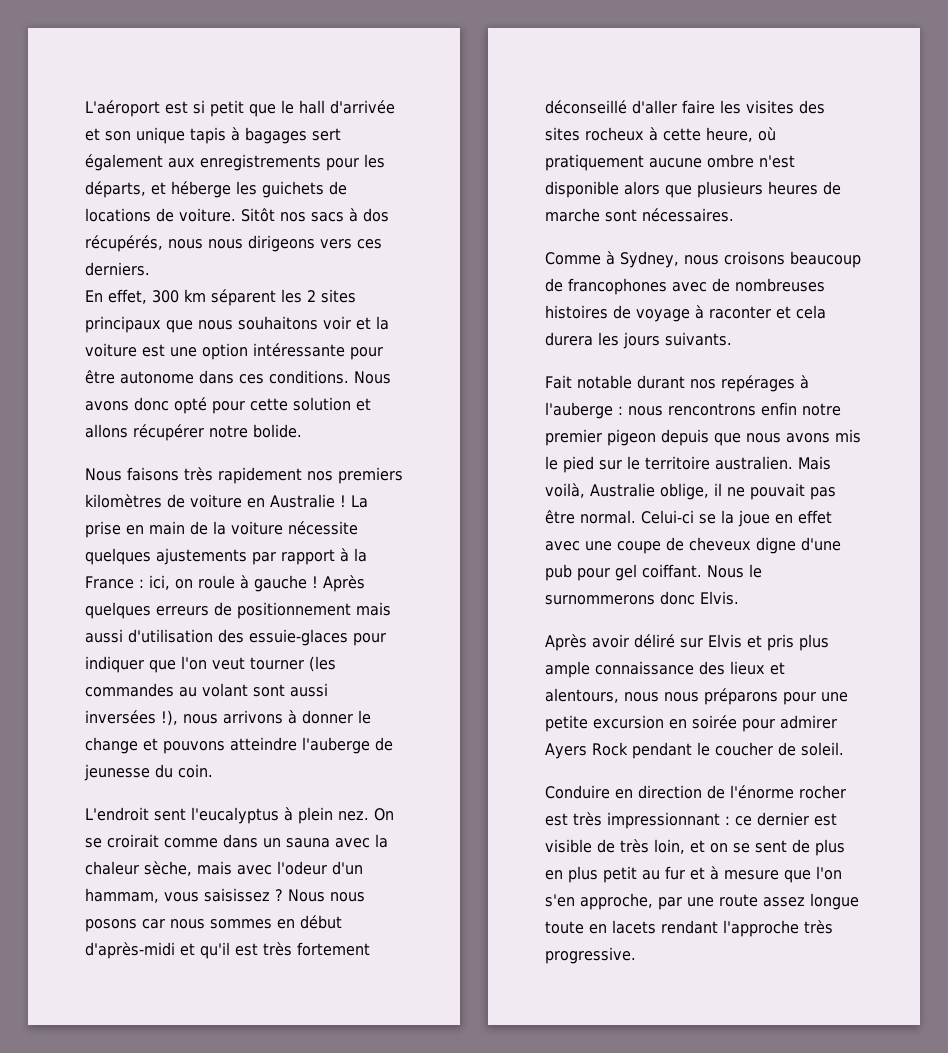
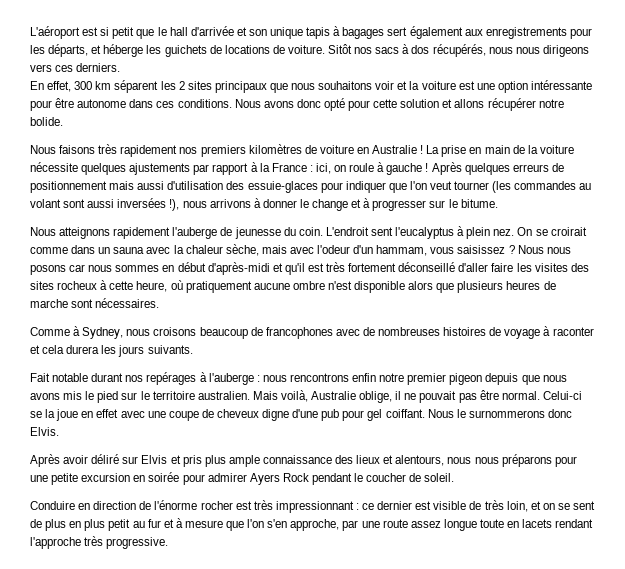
[163,737,297,754] pouvons atteindre -> [363,198,498,211] [30,227,171,239] à progresser sur le bitume. // Nous atteignons rapidement
(213, 771) // -> (323, 231) none

